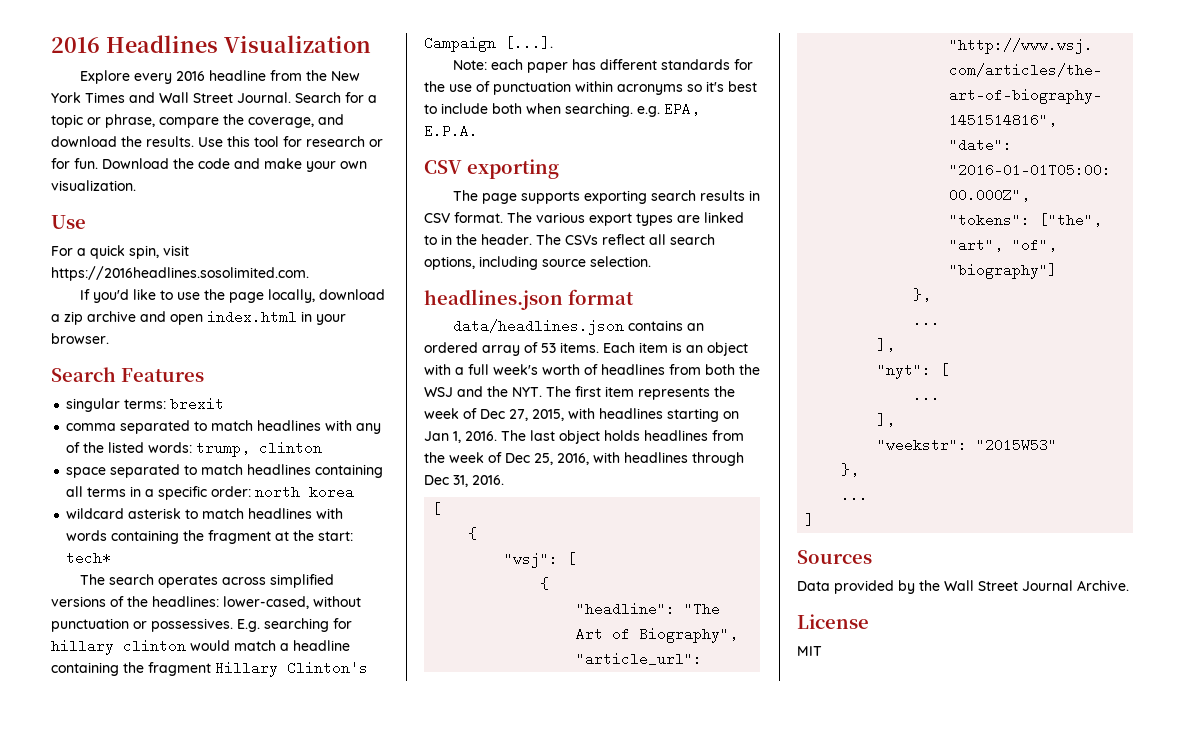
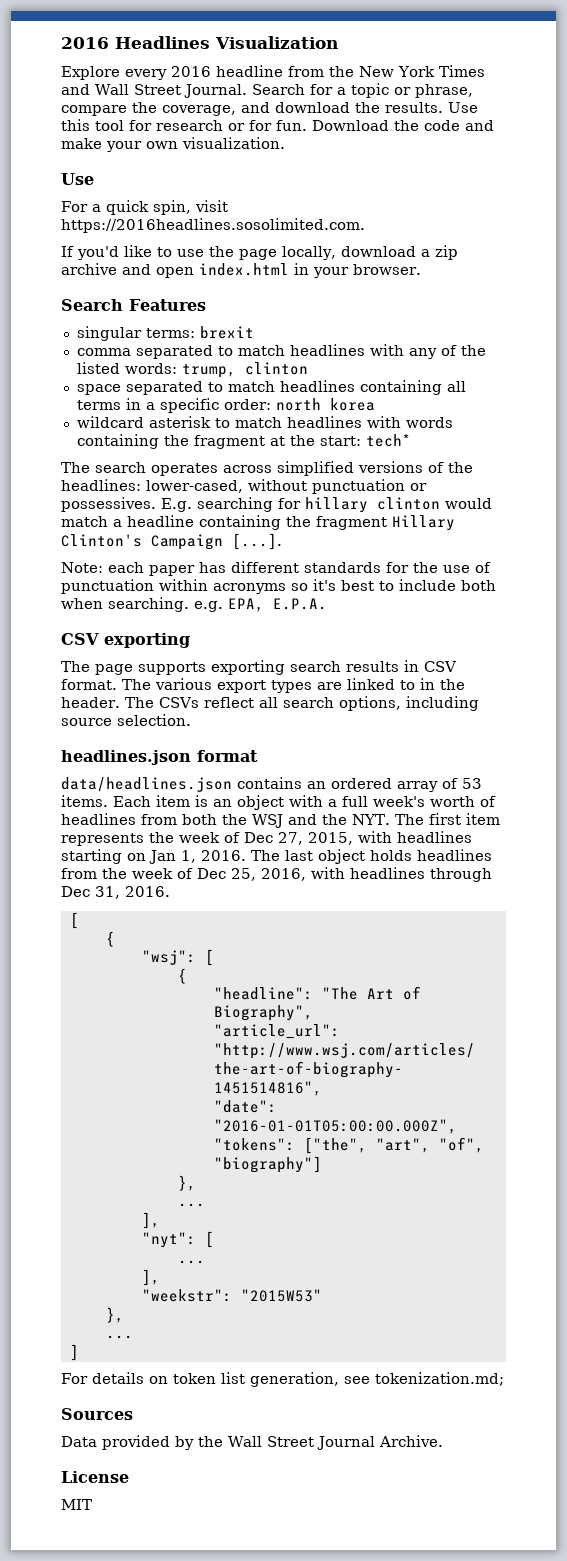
(815, 520) none -> [61,1372,504,1387] // For details on token list generation, see tokenization.md;

